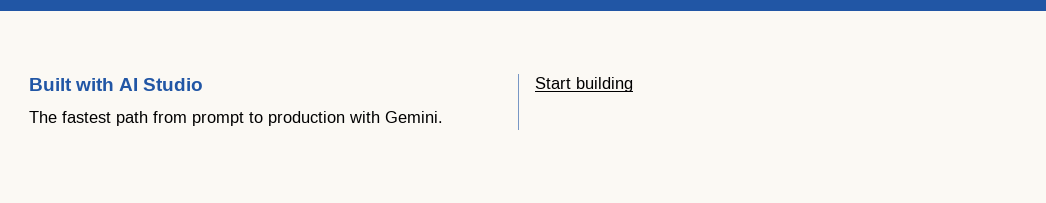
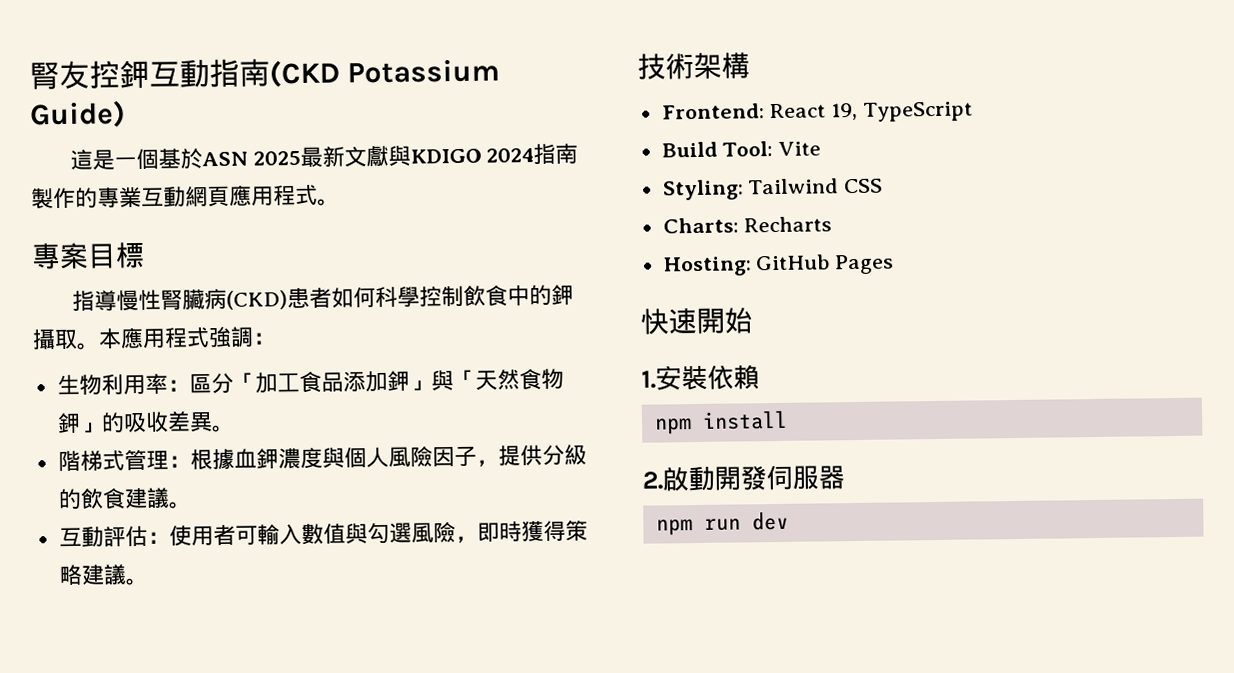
[29,78,204,91] [29,111,443,126] [535,77,633,92] Built with AI Studio // The fastest path from prompt to production with Gemini. // Start building -> [29,58,500,90] [29,100,126,129] [69,143,579,170] [31,184,340,209] [31,241,145,270] [71,284,574,312] [32,326,276,350] [56,367,564,396] [56,410,235,435] [57,444,587,472] [57,487,192,510] [58,520,588,548] [58,564,149,586] [637,52,750,80] [661,101,974,122] [661,141,822,158] [662,178,884,201] [662,216,833,234] [663,254,895,277] [640,307,753,335] [641,364,760,391] [654,410,788,435] [642,464,845,492] [655,511,789,536] 腎友控鉀互動指南(CKD Potassium Guide) // 這是一個基於ASN 2025最新文獻與KDIGO 2024指南製作的專業互動網頁應用程式。 // 專案目標 // 指導慢性腎臟病(CKD)患者如何科學控制飲食中的鉀攝取。本應用程式強調： // 生物利用率：區分「加工食品添加鉀」與「天然食物鉀」的吸收差異。 // 階梯式管理：根據血鉀濃度與個人風險因子，提供分級的飲食建議。 // 互動評估：使用者可輸入數值與勾選風險，即時獲得策略建議。 // 技術架構 // Frontend: React 19, TypeScript // Build Tool: Vite // Styling: Tailwind CSS // Charts: Recharts // Hosting: GitHub Pages // 快速開始 // 1.安裝依賴 // npm install // 2.啟動開發伺服器 // npm run dev

